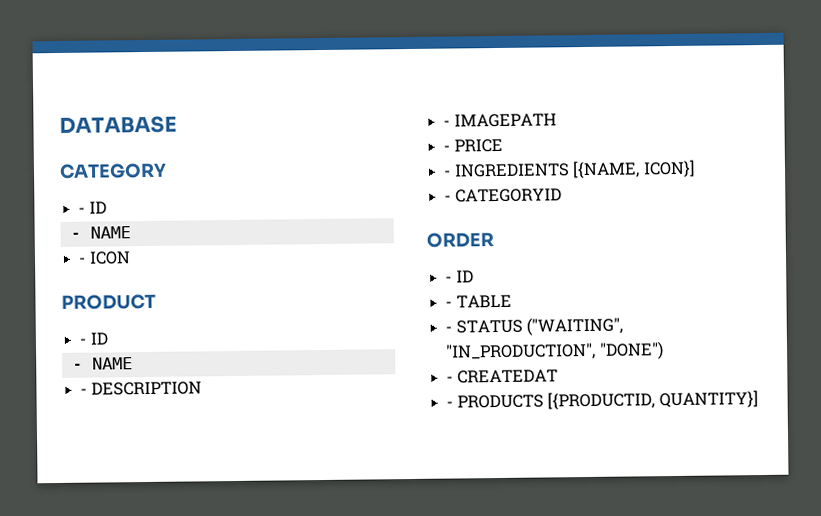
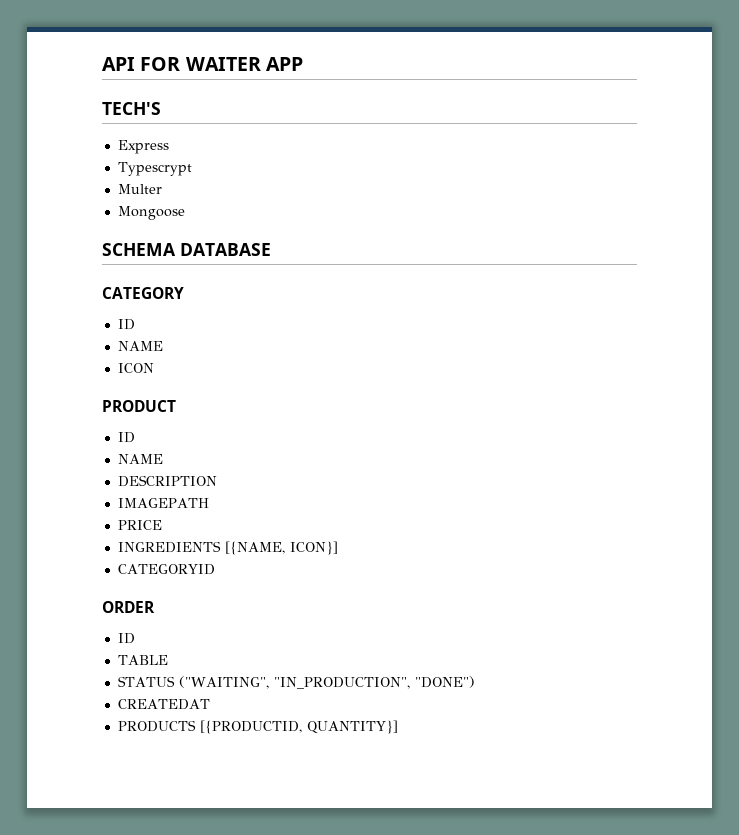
(59, 124) none -> [102,57,303,71] [102,102,161,115] [117,140,169,154] [117,162,192,176] [117,184,162,194] [117,206,185,220] [102,243,176,256] API FOR WAITER APP // TECH'S // Express // Typescrypt // Multer // Mongoose // SCHEMA
[78,201,107,214] [69,226,131,239] [78,257,87,264] - ID // - NAME // - -> [117,319,135,330] [117,341,163,351] ID // NAME //
[79,332,108,345] [71,357,133,370] [80,388,88,395] - ID // - NAME // - -> [117,432,135,443] [117,454,163,464] ID // NAME //
[443,120,451,127] - -> (217, 481) none
[443,145,451,152] - -> (209, 503) none
[444,170,452,177] - -> (162, 525) none
[444,195,452,202] - -> (338, 548) none
[445,270,474,283] [445,301,453,308] - ID // - -> [117,633,135,644] ID //
[445,326,453,333] - -> (168, 660) none
[446,376,454,383] - -> (475, 682) none
[446,401,454,408] - -> (210, 704) none

